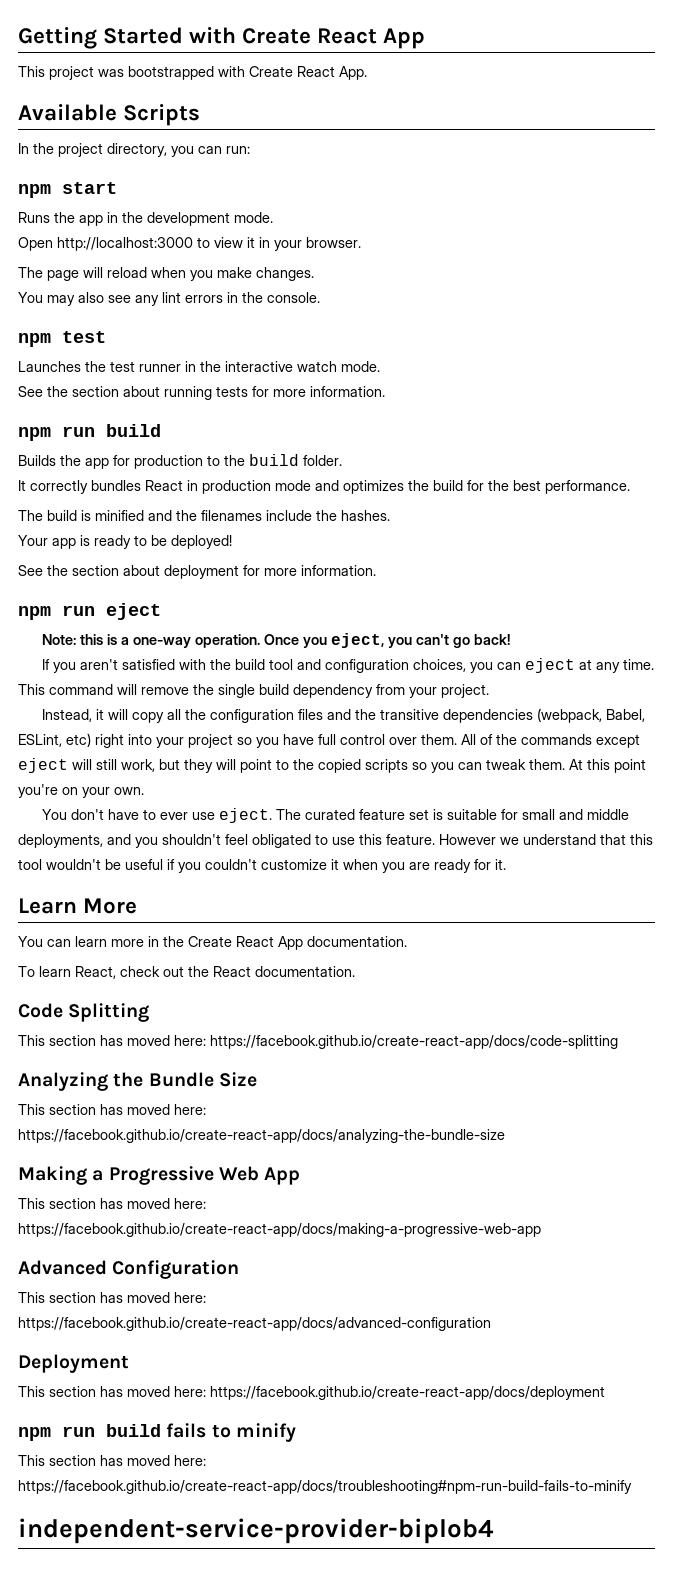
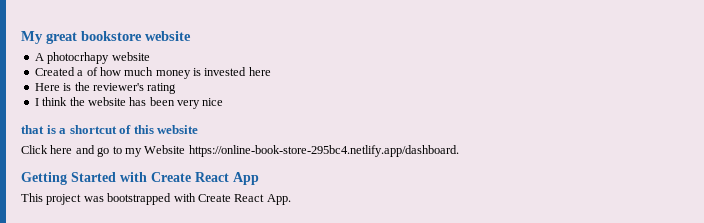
(18, 38) none -> [21,31,191,44] [34,52,150,64] [34,67,271,79] [34,82,177,94] [34,97,224,109] [21,125,199,134] [21,145,459,157] My great bookstore website // A photocrhapy website // Created a of how much money is invested here // Here is the reviewer's rating // I think the website has been very nice // that is a shortcut of this website // Click here and go to my Website https://online-book-store-295bc4.netlify.app/dashboard. //
[18,104,201,126] [18,143,250,157] [18,182,117,198] [18,212,273,226] [18,237,361,251] [18,267,314,281] [18,292,320,306] [18,331,106,347] [18,361,380,372] [18,386,385,400] [18,424,161,441] [18,454,342,469] [18,480,630,494] [18,510,390,521] [18,535,232,549] [18,565,376,579] [18,603,161,620] [41,633,510,648] [41,658,654,673] [18,684,489,698] [41,708,645,723] [18,733,640,748] [18,758,646,773] [18,784,144,798] [41,808,629,823] [18,834,653,848] [18,859,506,873] [18,898,138,914] [18,936,407,950] [18,966,355,979] [18,1003,150,1022] [18,1035,618,1049] [18,1072,257,1091] [18,1104,206,1115] [18,1129,505,1143] [18,1166,301,1185] [18,1198,206,1209] [18,1223,541,1237] [18,1260,240,1279] [18,1292,206,1303] [18,1317,491,1331] [18,1354,129,1373] [18,1386,605,1400] [18,1423,296,1442] [18,1455,206,1466] [18,1480,632,1494] [18,1518,494,1544] // Available Scripts // In the project directory, you can run: // npm start // Runs the app in the development mode. // Open http://localhost:3000 to view it in your browser. // The page will reload when you make changes. // You may also see any lint errors in the console. // npm test // Launches the test runner in the interactive watch mode. // See the section about running tests for more information. // npm run build // Builds the app for production to the build folder. // It correctly bundles React in production mode and optimizes the build for the best performance. // The build is minified and the filenames include the hashes. // Your app is ready to be deployed! // See the section about deployment for more information. // npm run eject // Note: this is a one-way operation. Once you eject, you can't go back! // If you aren't satisfied with the build tool and configuration choices, you can eject at any time. This command will remove the single build dependency from your project. // Instead, it will copy all the configuration files and the transitive dependencies (webpack, Babel, ESLint, etc) right into your project so you have full control over them. All of the commands except eject will still work, but they will point to the copied scripts so you can tweak them. At this point you're on your own. // You don't have to ever use eject. The curated feature set is suitable for small and middle deployments, and you shouldn't feel obligated to use this feature. However we understand that this tool wouldn't be useful if you couldn't customize it when you are ready for it. // Learn More // You can learn more in the Create React App documentation. // To learn React, check out the React documentation. // Code Splitting // This section has moved here: https://facebook.github.io/create-react-app/docs/code-splitting // Analyzing the Bundle Size // This section has moved here: https://facebook.github.io/create-react-app/docs/analyzing-the-bundle-size // Making a Progressive Web App // This section has moved here: https://facebook.github.io/create-react-app/docs/making-a-progressive-web-app // Advanced Configuration // This section has moved here: https://facebook.github.io/create-react-app/docs/advanced-configuration // Deployment // This section has moved here: https://facebook.github.io/create-react-app/docs/deployment // npm run build fails to minify // This section has moved here: https://facebook.github.io/create-react-app/docs/troubleshooting#npm-run-build-fails-to-minify // independent-service-provider-biplob4 -> (291, 199) none

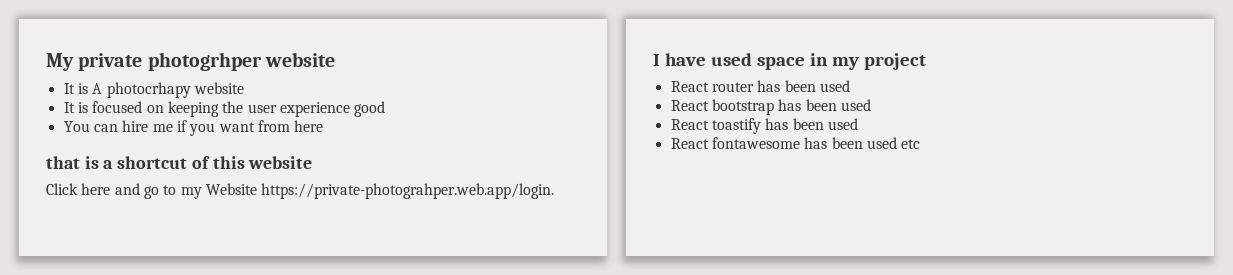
[46,31,191,44] great bookstore website // -> [78,52,336,71] [63,83,88,94] private photogrhper website // It is
[34,67,271,79] [34,82,177,94] [34,97,224,109] Created a of how much money is invested here // Here is the reviewer's rating // I think the website has been very nice -> [63,101,386,117] [63,120,324,136] It is focused on keeping the user experience good // You can hire me if you want from here
[188,145,459,157] [21,172,259,185] [21,193,291,205] https://online-book-store-295bc4.netlify.app/dashboard. // Getting Started with Create React App // This project was bootstrapped with Create React App. -> [261,183,555,199] [653,53,926,70] [670,80,850,92] [670,99,871,115] [670,118,858,134] [670,137,921,149] https://private-photograhper.web.app/login. // I have used space in my project // React router has been used // React bootstrap has been used // React toastify has been used // React fontawesome has been used etc

